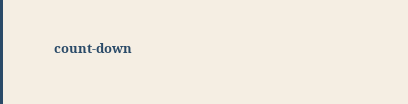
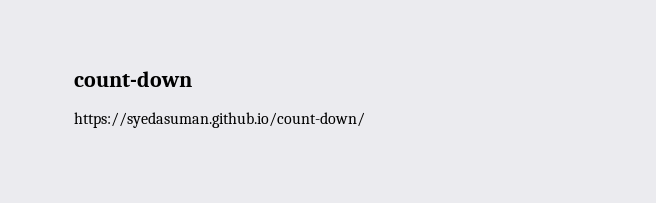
(132, 48) none -> [74,112,365,128] // https://syedasuman.github.io/count-down/

